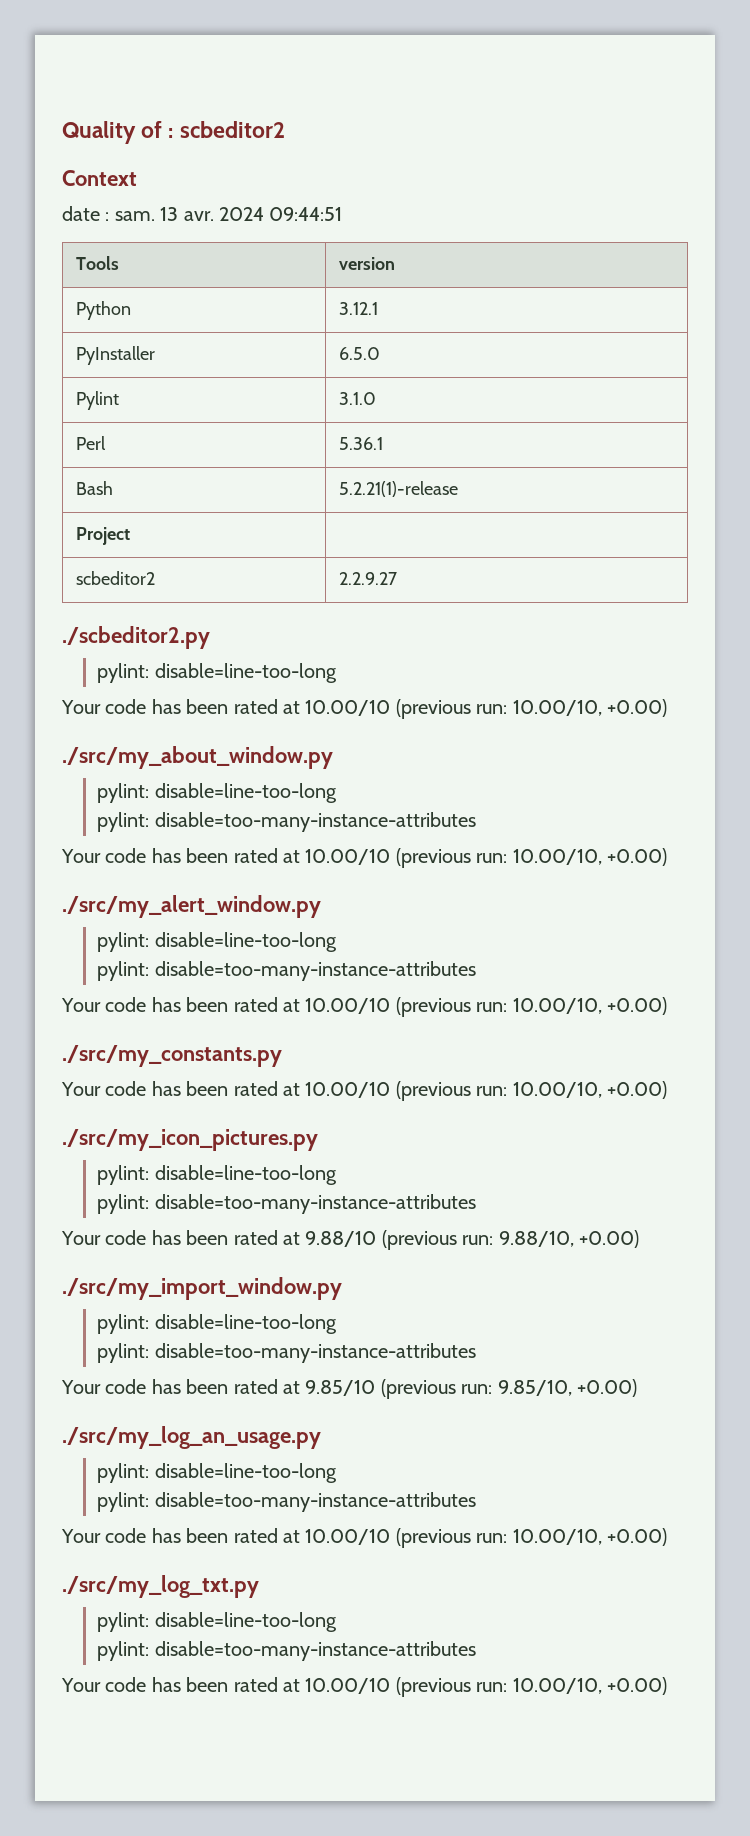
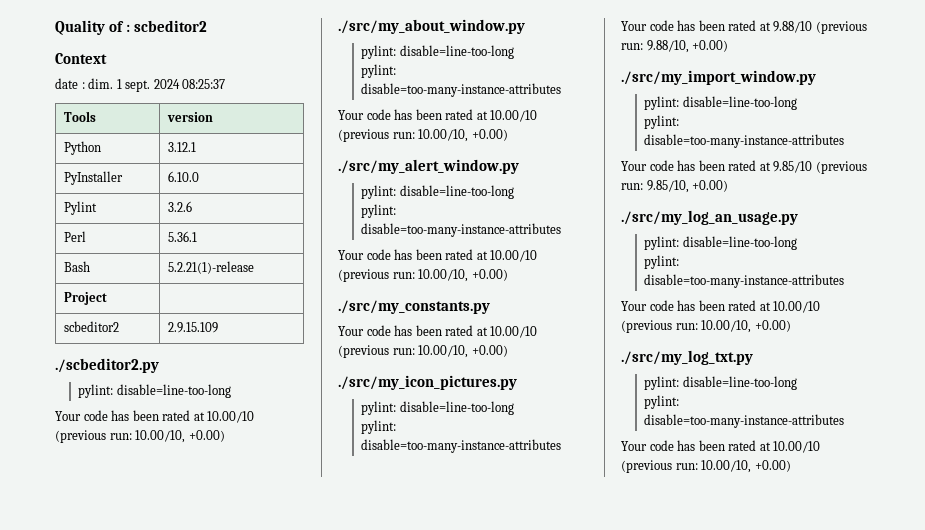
[114,207,343,221] sam. 13 avr. 2024 09:44:51 -> [88,78,226,92] dim. 1 sept. 2024 08:25:37
[339,347,381,360] 6.5.0 -> [167,171,199,182] 6.10.0
[339,392,377,405] 3.1.0 -> [167,201,192,212] 3.2.6
[339,572,398,585] 2.2.9.27 -> [167,322,218,333] 2.9.15.109

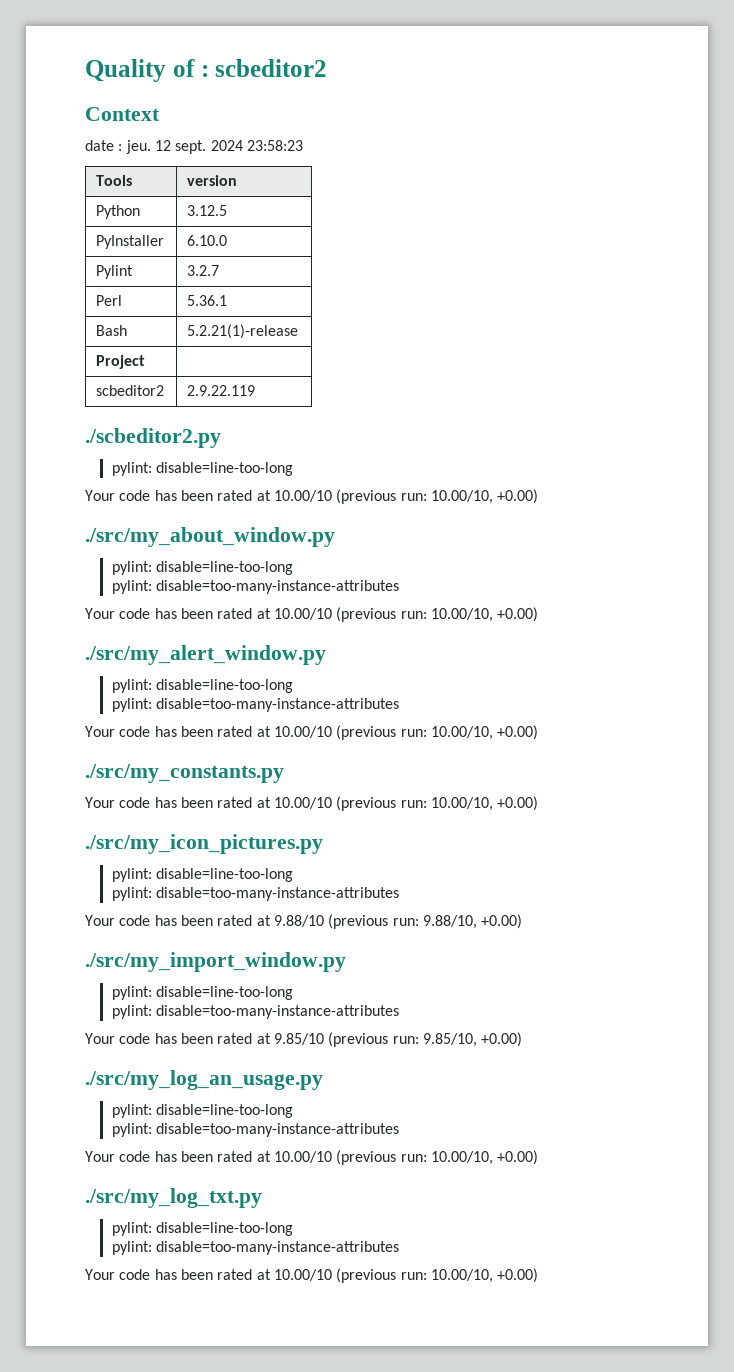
[88,78,122,89] dim. 1 -> [125,140,171,154] jeu. 12
[182,79,226,89] 08:25:37 -> [246,140,303,151] 23:58:23
[167,142,196,152] 3.12.1 -> [187,205,228,216] 3.12.5
[167,201,192,212] 3.2.6 -> [187,265,220,276] 3.2.7
[167,322,218,333] 2.9.15.109 -> [187,385,256,396] 2.9.22.119

